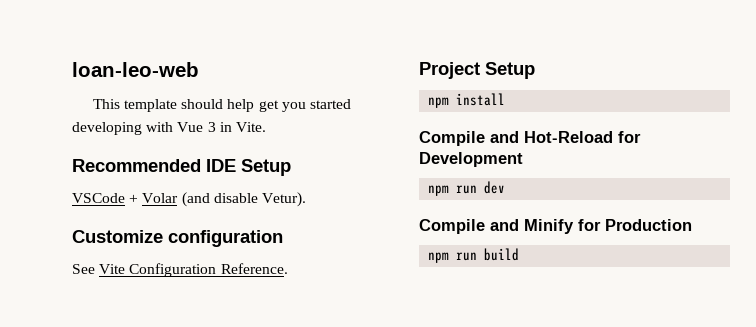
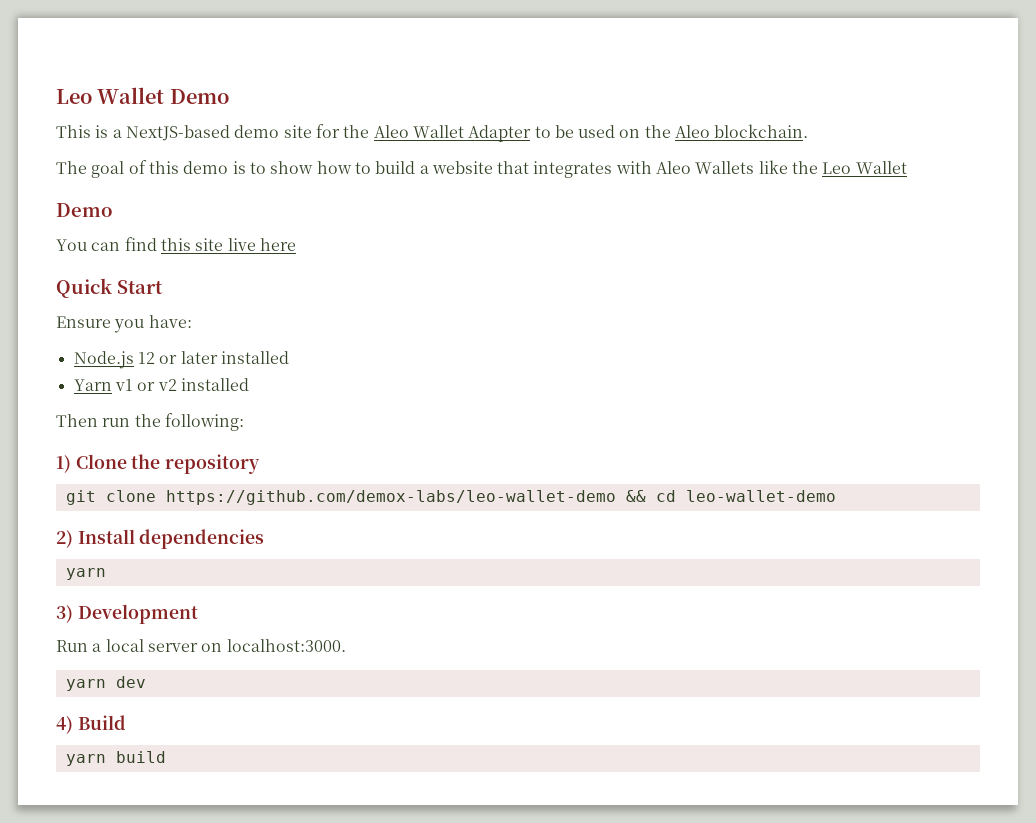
[72,62,199,77] [92,99,351,112] [72,122,266,135] [72,159,291,176] [72,192,306,207] [72,230,283,247] [72,263,288,277] [419,62,535,79] [428,93,506,108] [419,131,641,146] [419,152,523,167] [428,181,506,196] [419,219,692,234] [428,252,478,263] loan-leo-web // This template should help get you started developing with Vue 3 in Vite. // Recommended IDE Setup // VSCode + Volar (and disable Vetur). // Customize configuration // See Vite Configuration Reference. // Project Setup // npm install // Compile and Hot-Reload for Development // npm run dev // Compile and Minify for Production // npm run -> [56,87,229,104] [56,124,809,142] [56,160,907,178] [56,203,113,217] [56,237,296,251] [56,278,163,298] [56,315,192,333] [73,351,289,369] [73,378,249,391] [56,413,244,431] [56,454,261,474] [65,490,836,505] [56,529,265,549] [65,568,106,580] [56,604,198,624] [56,639,346,652] [65,676,146,691] [56,715,126,734] [65,754,106,766] Leo Wallet Demo // This is a NextJS-based demo site for the Aleo Wallet Adapter to be used on the Aleo blockchain. // The goal of this demo is to show how to build a website that integrates with Aleo Wallets like the Leo Wallet // Demo // You can find this site live here // Quick Start // Ensure you have: // Node.js 12 or later installed // Yarn v1 or v2 installed // Then run the following: // 1) Clone the repository // git clone https://github.com/demox-labs/leo-wallet-demo && cd leo-wallet-demo // 2) Install dependencies // yarn // 3) Development // Run a local server on localhost:3000. // yarn dev // 4) Build // yarn

